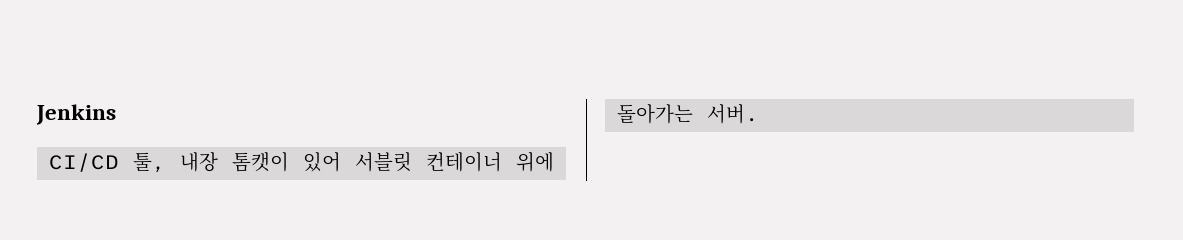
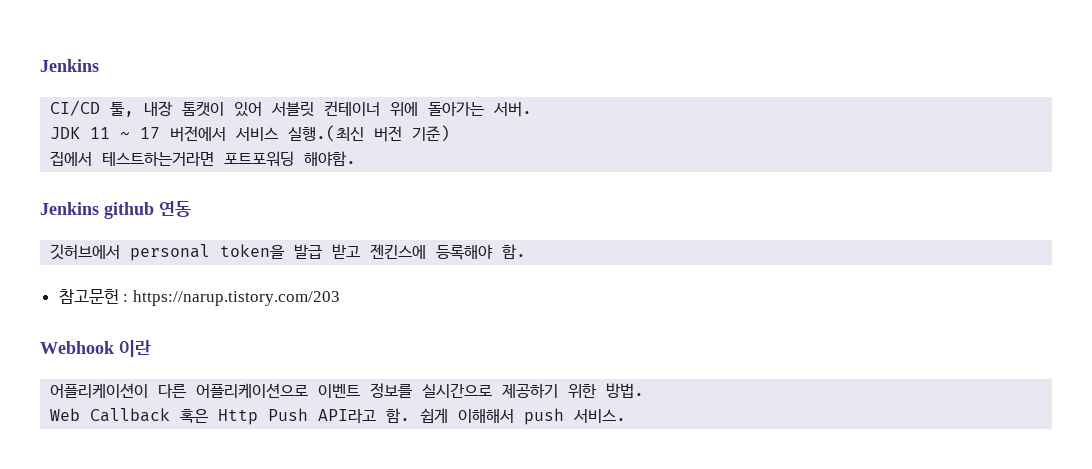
(759, 114) none -> [50,125,451,142] [50,151,357,167] [40,201,191,219] [50,244,527,261] [58,289,340,306] [40,340,151,357] [50,383,645,398] [50,408,627,425] // JDK 11 ~ 17 버전에서 서비스 실행.(최신 버전 기준) // 집에서 테스트하는거라면 포트포워딩 해야함. // Jenkins github 연동 // 깃허브에서 personal token을 발급 받고 젠킨스에 등록해야 함. // 참고문헌 : https://narup.tistory.com/203 // Webhook 이란 // 어플리케이션이 다른 어플리케이션으로 이벤트 정보를 실시간으로 제공하기 위한 방법. // Web Callback 혹은 Http Push API라고 함. 쉽게 이해해서 push 서비스.

